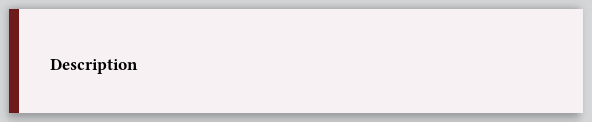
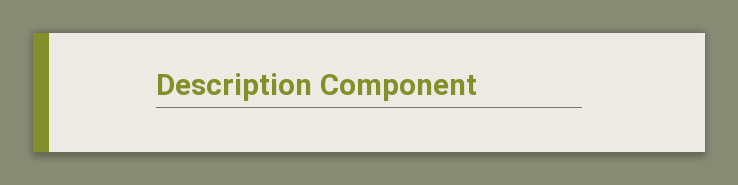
(138, 66) none -> [319,74,477,101] Component

